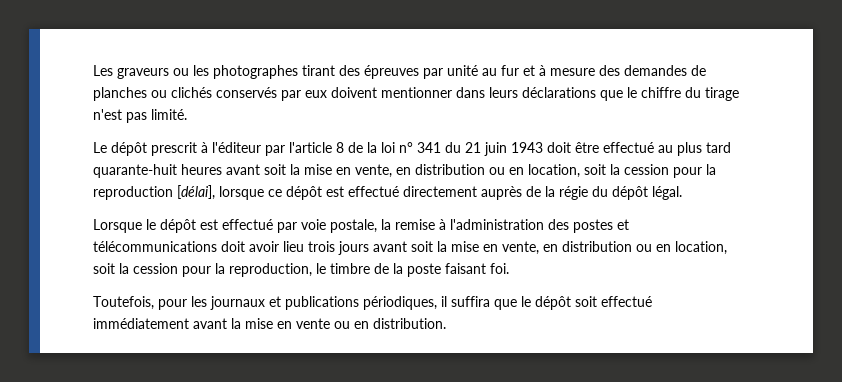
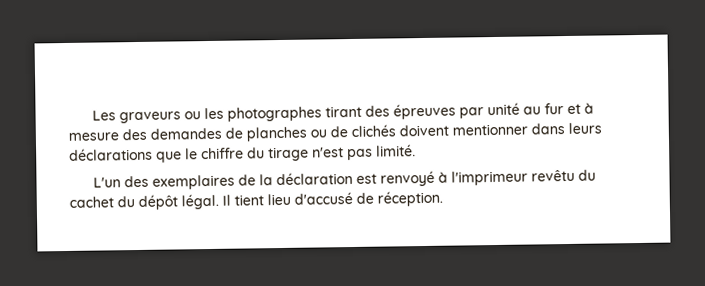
[171,87,327,101] clichés conservés par eux -> [330,124,396,138] de clichés
[93,142,731,156] [93,164,716,178] [93,185,682,200] [93,219,629,233] [93,241,727,255] [93,263,509,277] [93,296,652,310] [93,318,446,329] Le dépôt prescrit à l'éditeur par l'article 8 de la loi n° 341 du 21 juin 1943 doit être effectué au plus tard quarante-huit heures avant soit la mise en vente, en distribution ou en location, soit la cession pour la reproduction [délai], lorsque ce dépôt est effectué directement auprès de la régie du dépôt légal. // Lorsque le dépôt est effectué par voie postale, la remise à l'administration des postes et télécommunications doit avoir lieu trois jours avant soit la mise en vente, en distribution ou en location, soit la cession pour la reproduction, le timbre de la poste faisant foi. // Toutefois, pour les journaux et publications périodiques, il suffira que le dépôt soit effectué immédiatement avant la mise en vente ou en distribution. -> [92,169,596,190] [69,190,443,210] L'un des exemplaires de la déclaration est renvoyé à l'imprimeur revêtu du cachet du dépôt légal. Il tient lieu d'accusé de réception.

